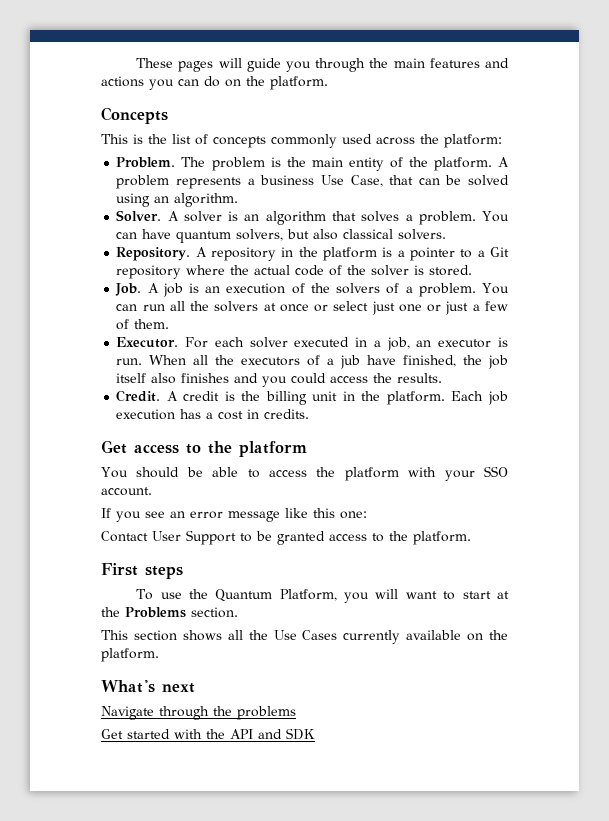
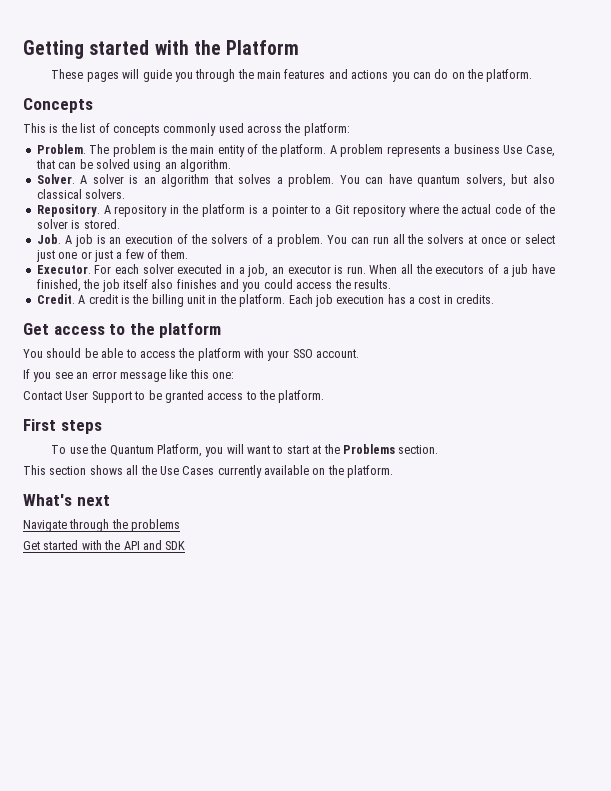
(136, 63) none -> [23,40,300,59] Getting started with the Platform //

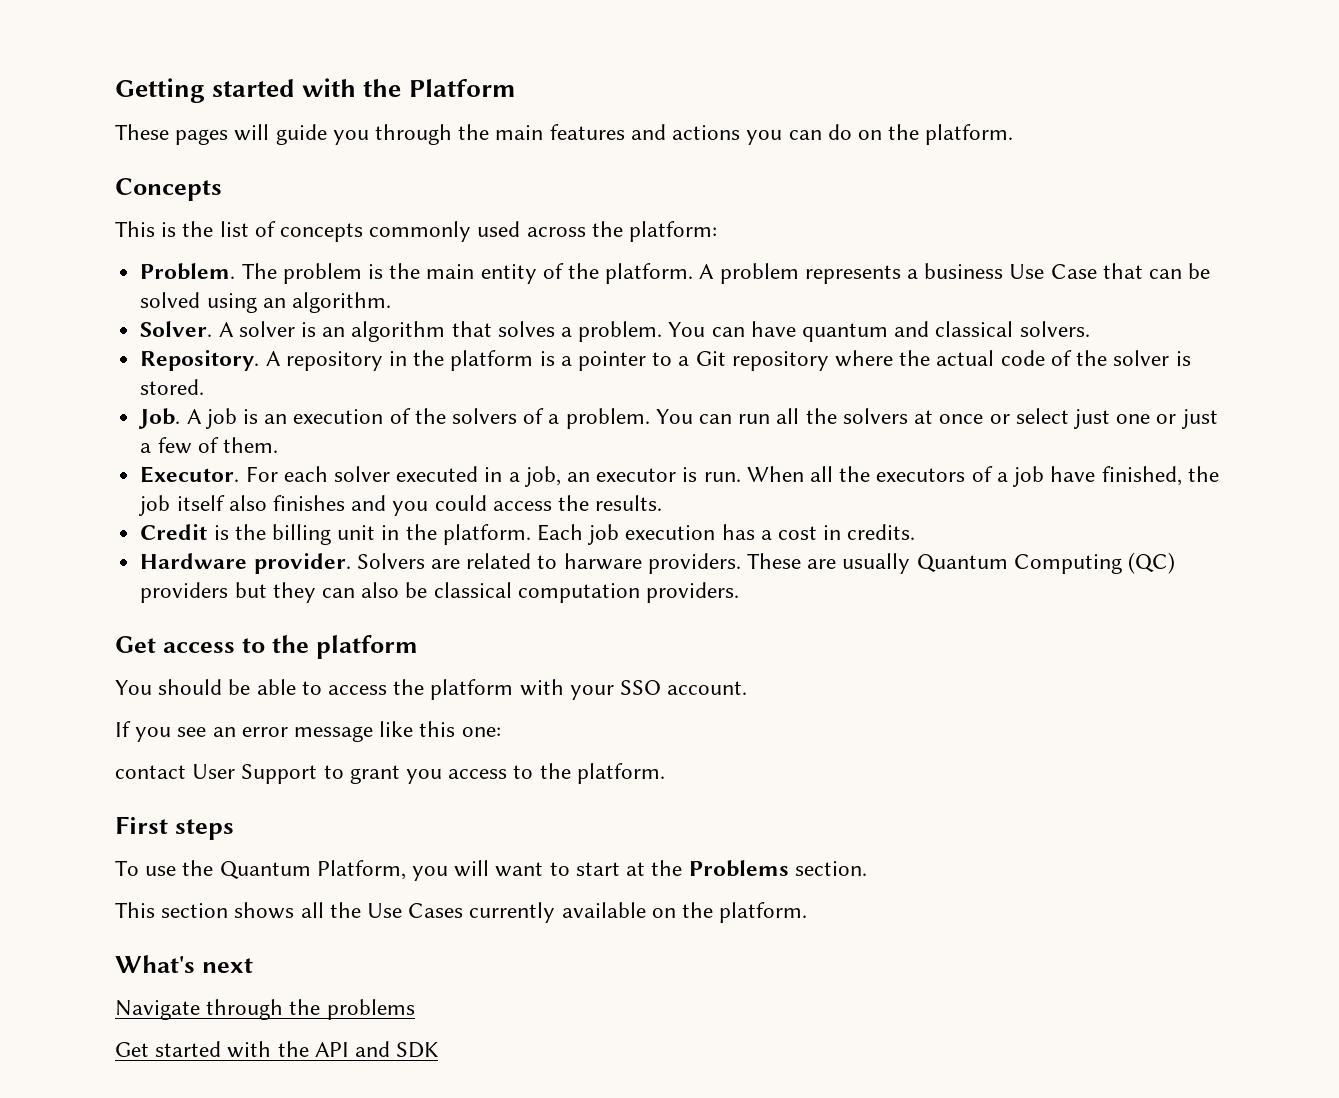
[526,145,555,157] Case, -> [1050,264,1097,279] Case
[465,174,555,187] solvers, but also -> [894,321,930,337] and
[511,264,529,277] jub -> [1013,466,1045,487] job
[36,294,118,304] Credit. A credit -> [140,524,208,540] Credit
(495, 299) none -> [140,552,1176,574] [140,582,739,603] // Hardware provider. Solvers are related to harware providers. These are usually Quantum Computing (QC) providers but they can also be classical computation providers.
[23,391,62,400] Contact -> [115,765,186,779] contact
[148,390,204,403] be granted -> [349,765,443,784] grant you

